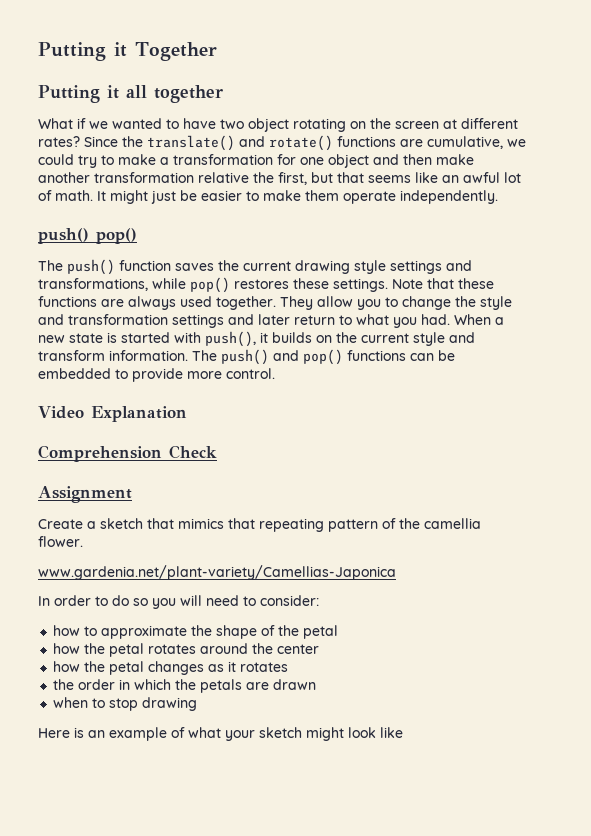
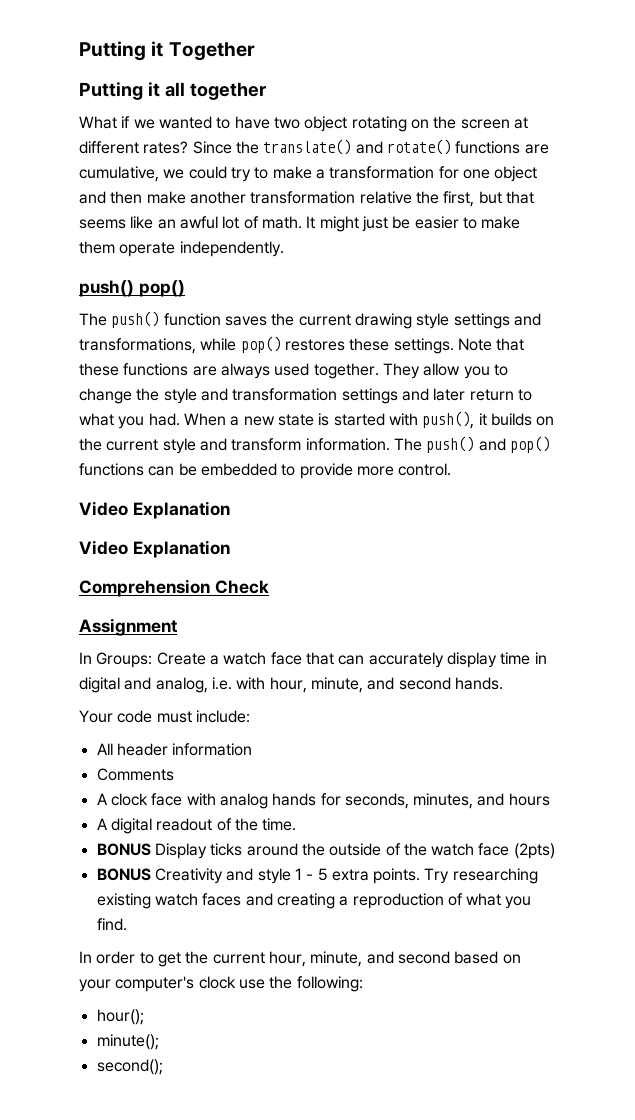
(187, 414) none -> [79,540,230,558] // Video Explanation
[38,518,481,532] [38,536,83,547] [38,565,396,580] [38,595,319,609] [53,625,339,639] [53,643,320,657] [53,661,289,675] [53,679,317,693] [53,697,198,711] [38,727,403,741] Create a sketch that mimics that repeating pattern of the camellia flower. // www.gardenia.net/plant-variety/Camellias-Japonica // In order to do so you will need to consider: // how to approximate the shape of the petal // how the petal rotates around the center // how the petal changes as it rotates // the order in which the petals are drawn // when to stop drawing // Here is an example of what your sketch might look like -> [79,652,547,668] [79,677,503,693] [79,710,250,723] [96,743,253,756] [96,768,174,781] [96,793,550,809] [96,818,297,834] [96,843,555,859] [96,868,538,884] [96,893,532,909] [96,918,127,931] [79,951,521,967] [79,976,363,992] [96,1009,144,1025] [96,1034,159,1050] [96,1059,163,1075] In Groups: Create a watch face that can accurately display time in digital and analog, i.e. with hour, minute, and second hands. // Your code must include: // All header information // Comments // A clock face with analog hands for seconds, minutes, and hours // A digital readout of the time. // BONUS Display ticks around the outside of the watch face (2pts) // BONUS Creativity and style 1 - 5 extra points. Try researching existing watch faces and creating a reproduction of what you find. // In order to get the current hour, minute, and second based on your computer's clock use the following: // hour(); // minute(); // second();

